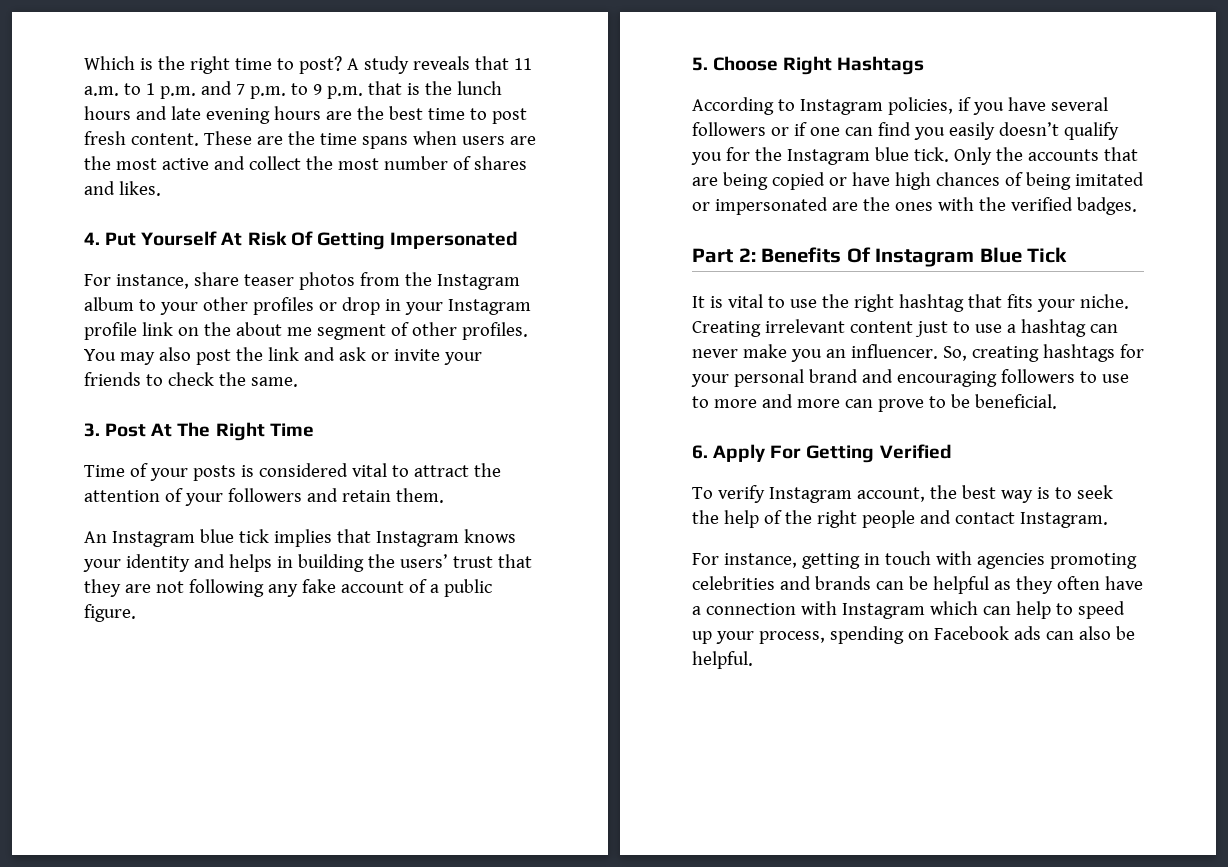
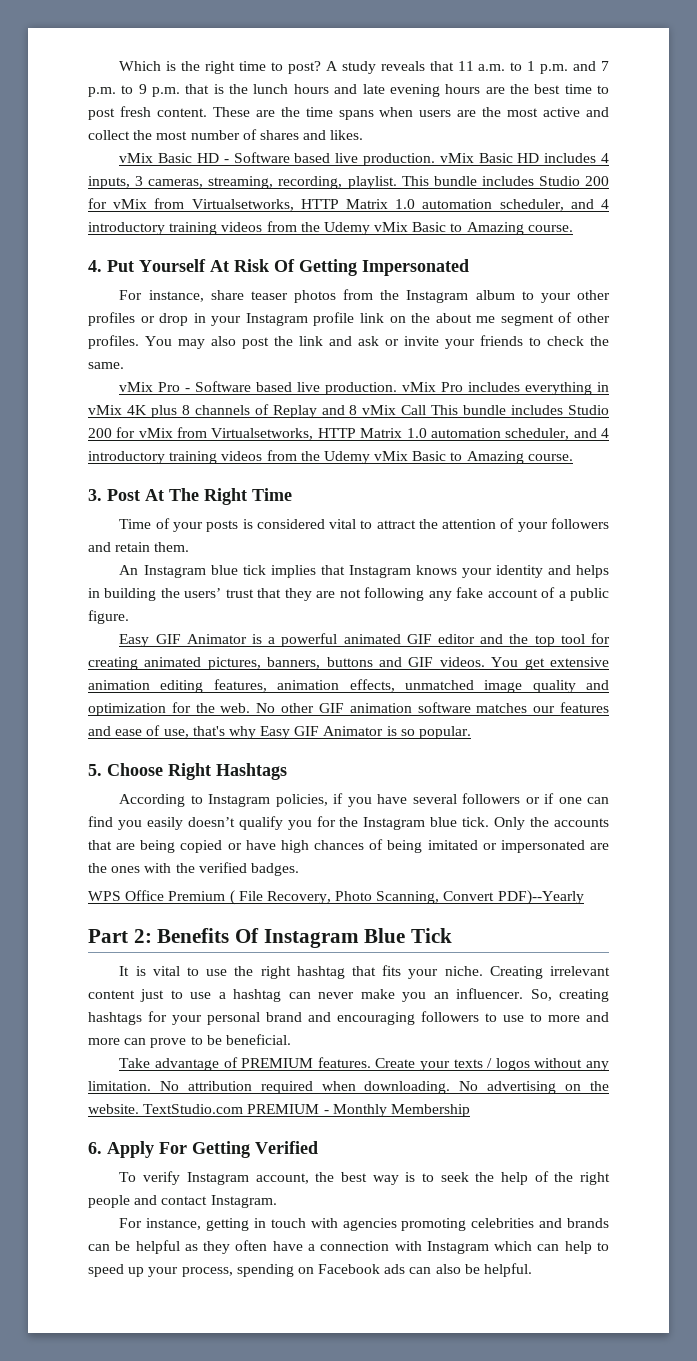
(161, 188) none -> [119,152,609,166] [88,176,610,189] [88,198,609,211] [88,221,573,235] // vMix Basic HD - Software based live production. vMix Basic HD includes 4 inputs, 3 cameras, streaming, recording, playlist. This bundle includes Studio 200 for vMix from Virtualsetworks, HTTP Matrix 1.0 automation scheduler, and 4 introductory training videos from the Udemy vMix Basic to Amazing course.
(298, 382) none -> [119,381,610,395] [88,404,610,418] [88,427,610,440] [88,450,573,464] // vMix Pro - Software based live production. vMix Pro includes everything in vMix 4K plus 8 channels of Replay and 8 vMix Call This bundle includes Studio 200 for vMix from Virtualsetworks, HTTP Matrix 1.0 automation scheduler, and 4 introductory training videos from the Udemy vMix Basic to Amazing course.
(136, 613) none -> [119,633,610,647] [88,657,609,670] [88,679,609,693] [88,702,609,716] [88,725,472,739] // Easy GIF Animator is a powerful animated GIF editor and the top tool for creating animated pictures, banners, buttons and GIF videos. You get extensive animation editing features, animation effects, unmatched image quality and optimization for the web. No other GIF animation software matches our features and ease of use, that's why Easy GIF Animator is so popular.
(1137, 206) none -> [88,890,584,905] // WPS Office Premium ( File Recovery, Photo Scanning, Convert PDF)--Yearly
(1057, 401) none -> [119,1057,610,1071] [88,1081,610,1094] [88,1104,470,1117] // Take advantage of PREMIUM features. Create your texts / logos without any limitation. No attribution required when downloading. No advertising on the website. TextStudio.com PREMIUM - Monthly Membership

